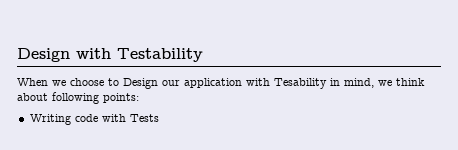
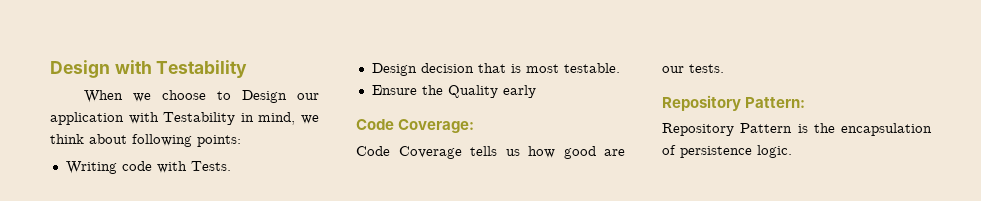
[274,78,327,89] Tesability -> [163,112,236,125] Testability
[129,114,159,122] Tests -> [190,161,231,171] [371,63,620,76] [371,85,536,98] [356,119,475,133] [356,146,625,159] [662,64,724,73] [662,95,806,111] [662,123,932,136] [662,145,792,158] Tests. // Design decision that is most testable. // Ensure the Quality early // Code Coverage: // Code Coverage tells us how good are our tests. // Repository Pattern: // Repository Pattern is the encapsulation of persistence logic.

